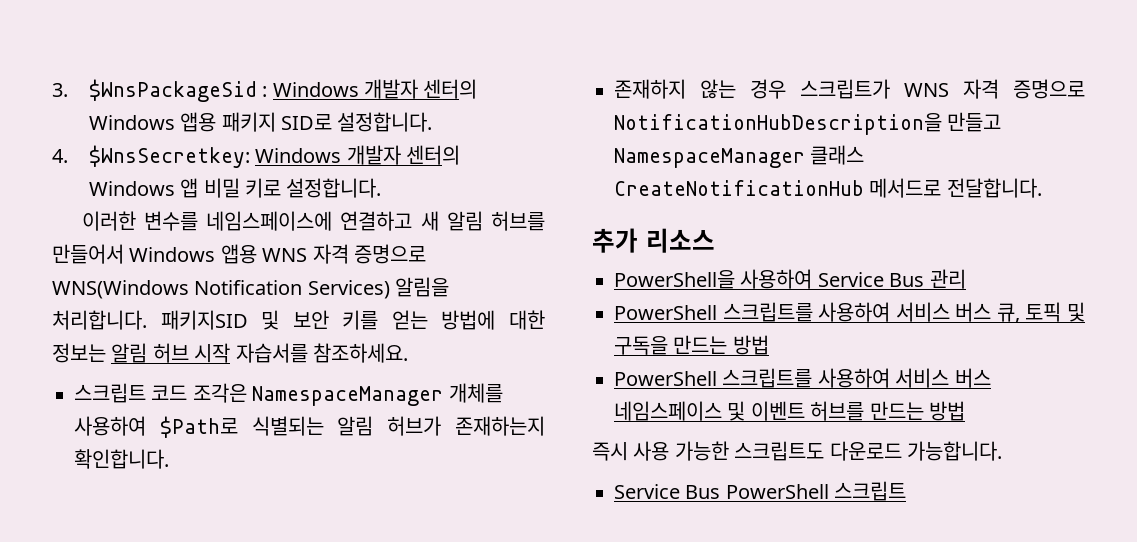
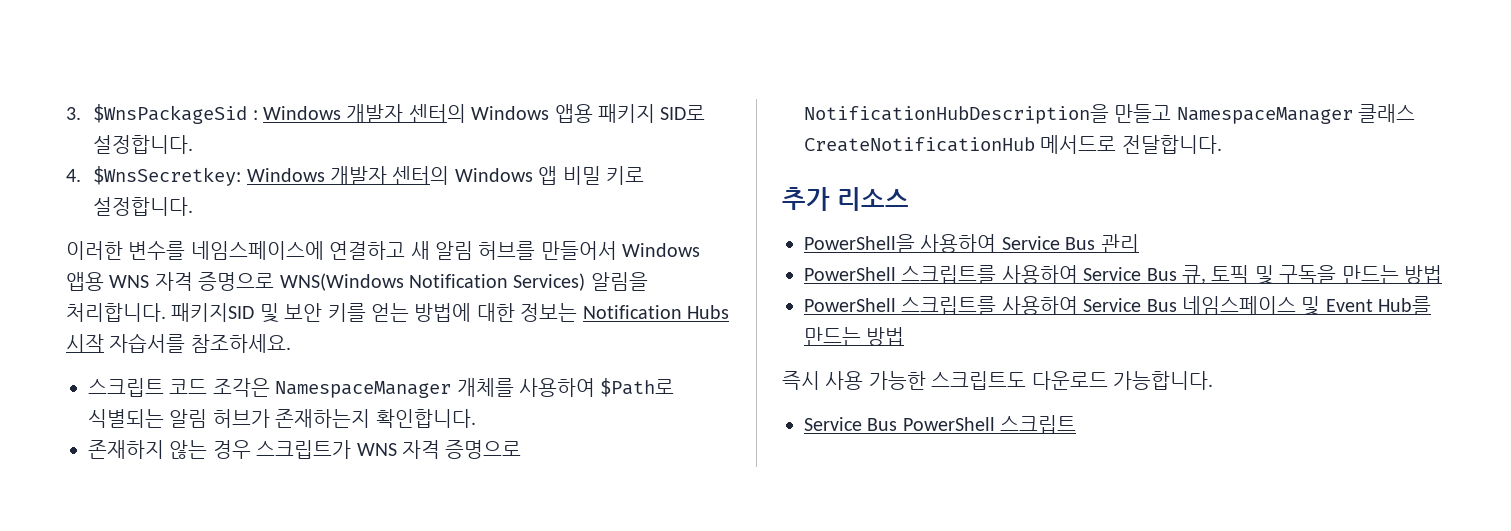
[111,343,189,363] 알림 허브 -> [582,305,729,319] Notification Hubs
[895,302,992,322] 서비스 버스 -> [1083,267,1177,281] Service Bus
[895,368,991,388] [614,401,865,421] 서비스 버스 네임스페이스 및 이벤트 허브를 -> [1083,296,1432,316] Service Bus 네임스페이스 및 Event Hub를

